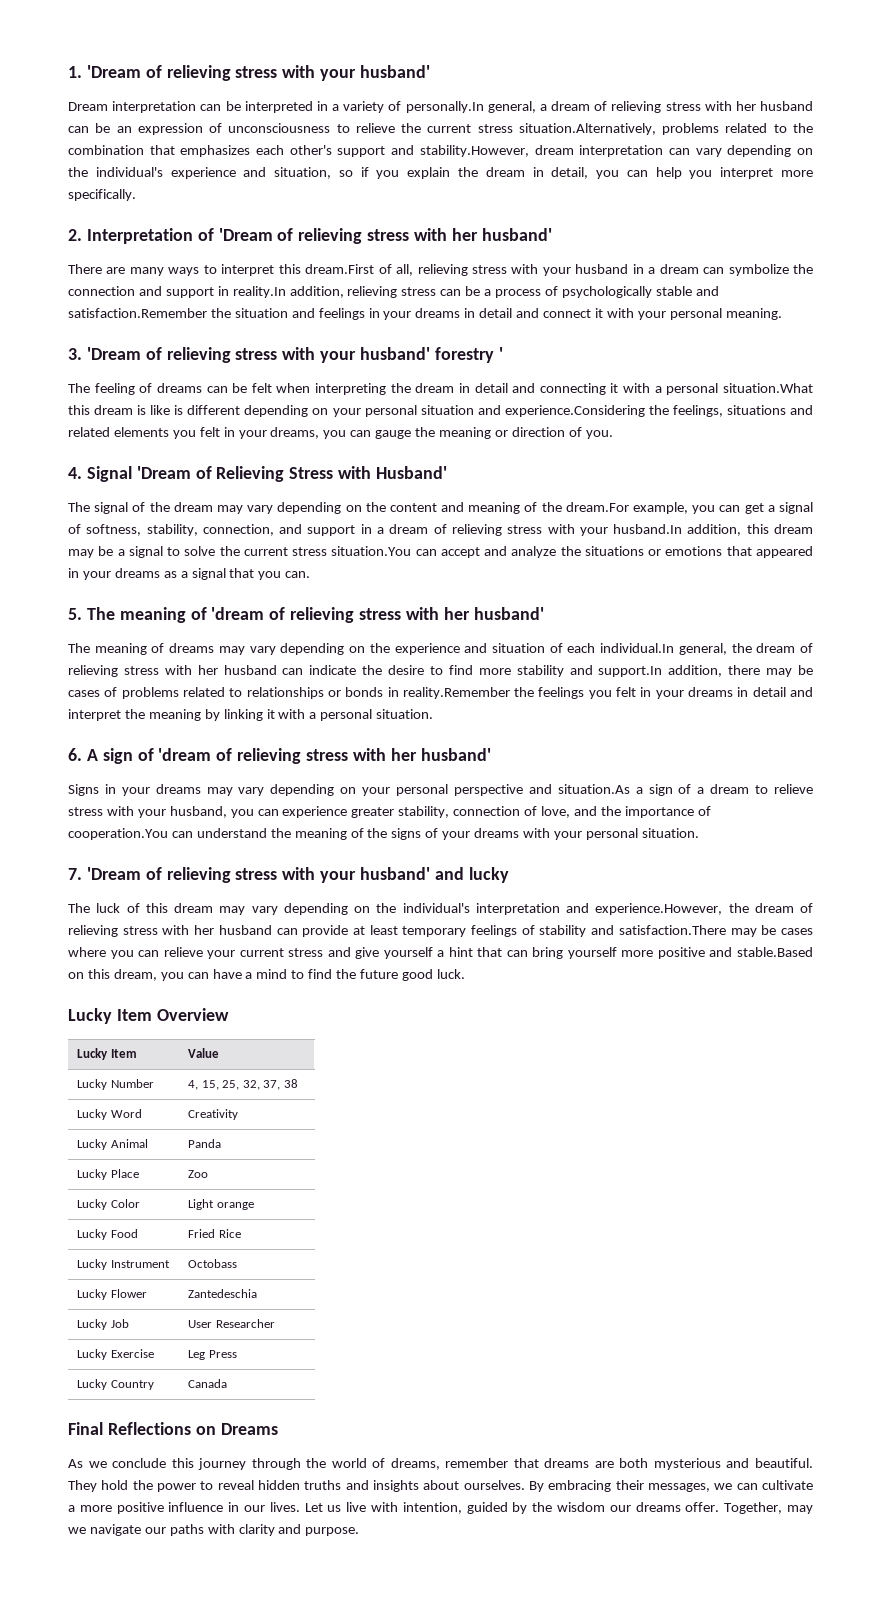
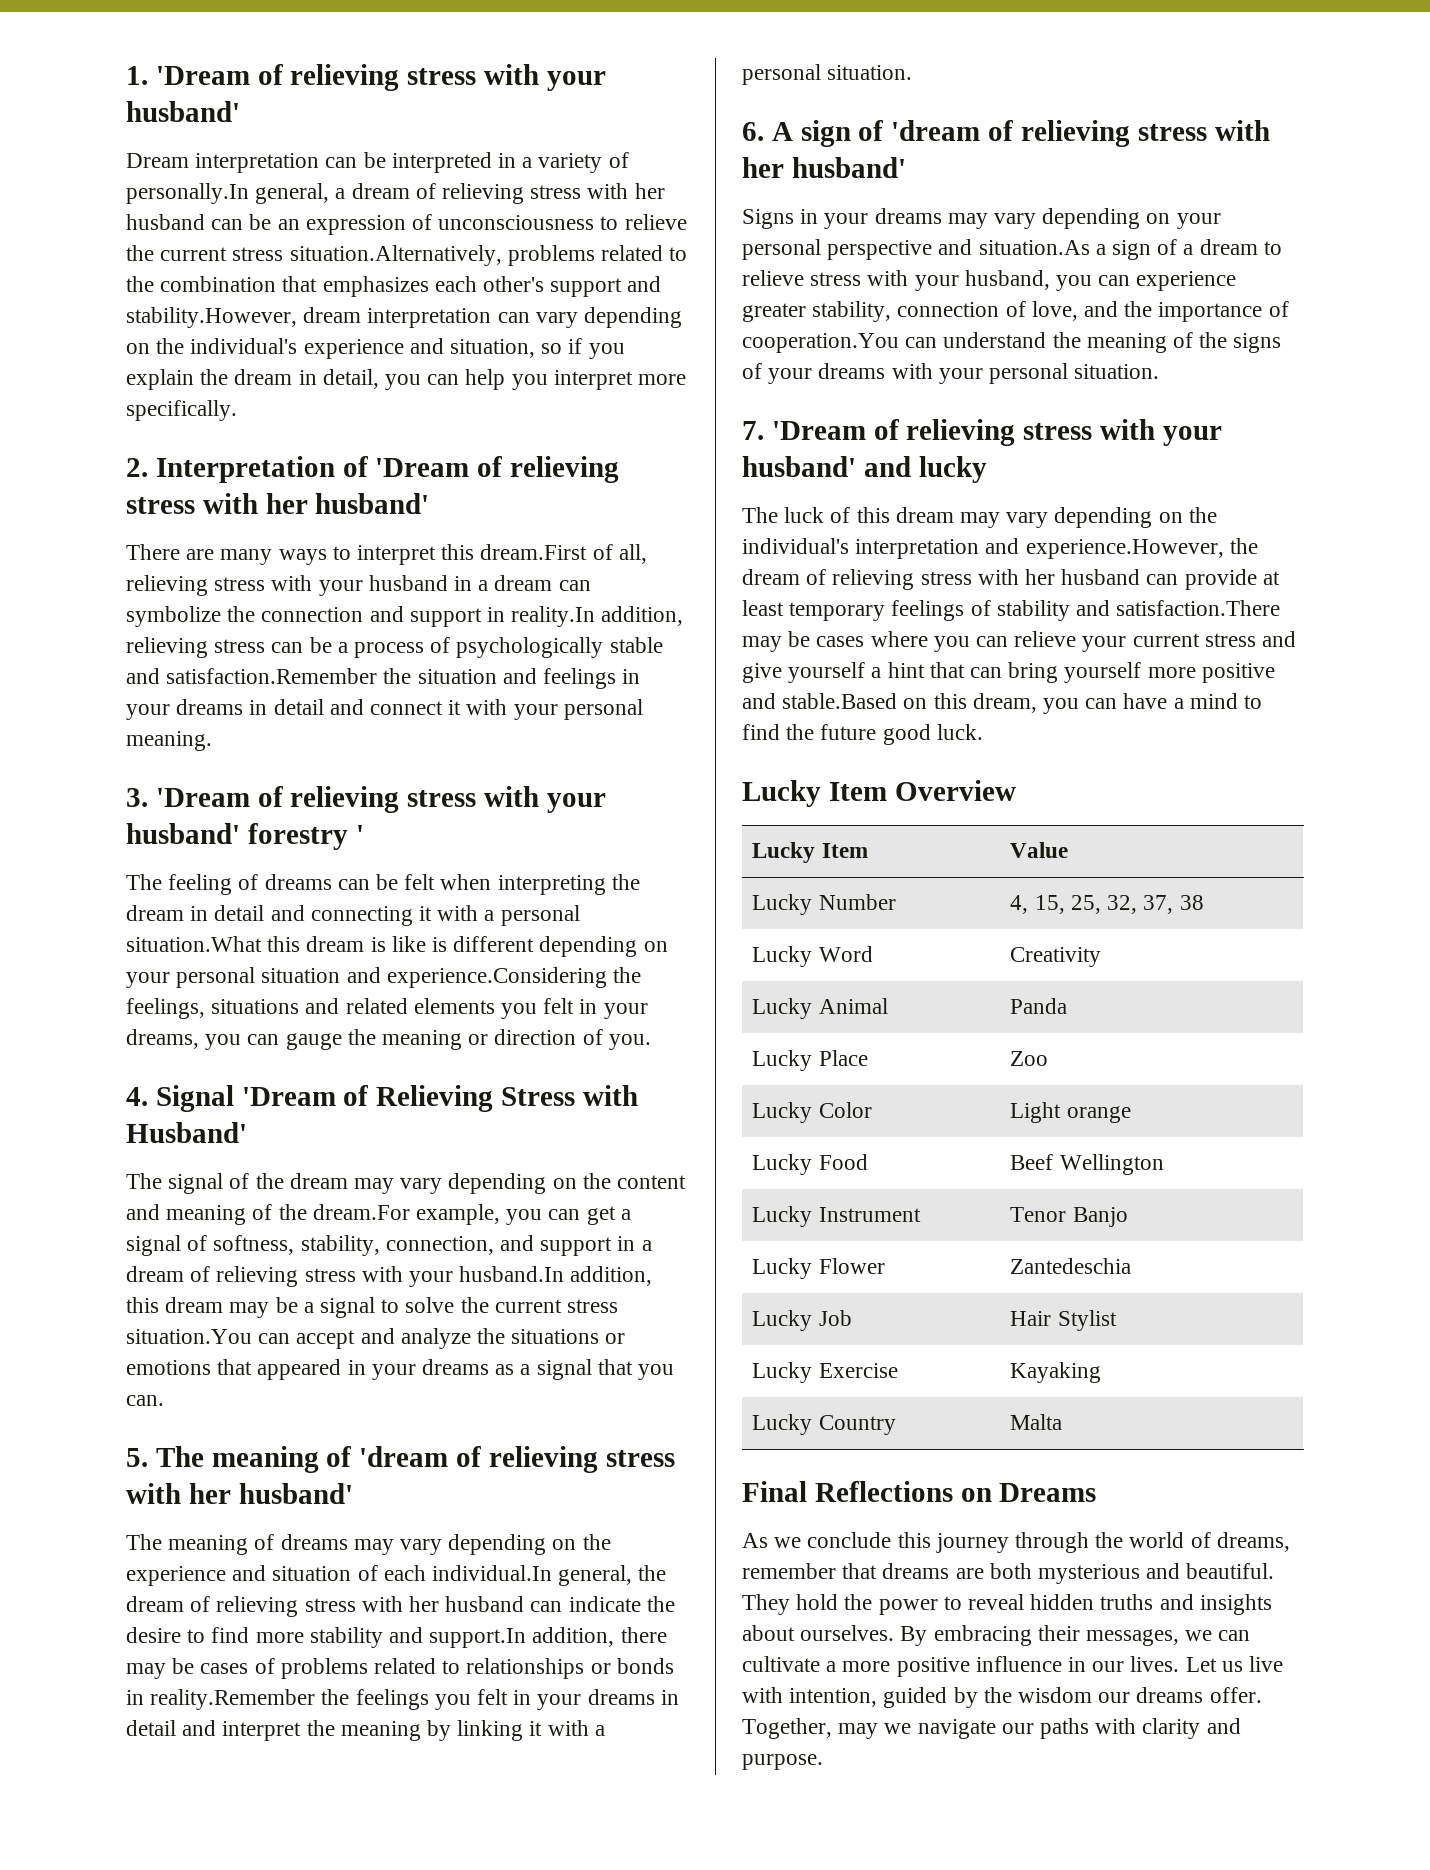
[188,1229,241,1238] Fried Rice -> [1010,1154,1164,1175] Beef Wellington
[188,1259,238,1268] Octobass -> [1010,1207,1128,1227] Tenor Banjo
[188,1319,275,1328] User Researcher -> [1010,1310,1117,1331] Hair Stylist
[188,1350,237,1360] Leg Press -> [1010,1362,1102,1383] Kayaking
[188,1379,228,1388] Canada -> [1010,1414,1063,1430] Malta

